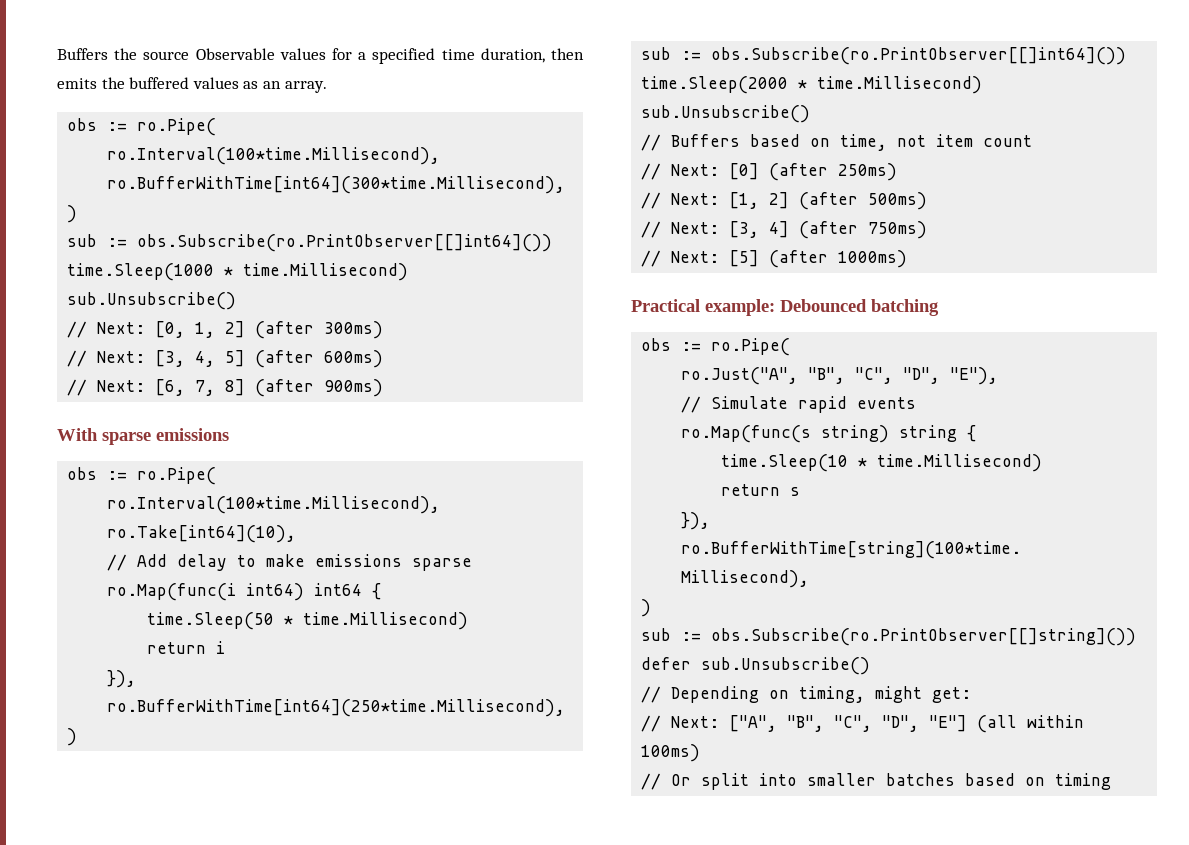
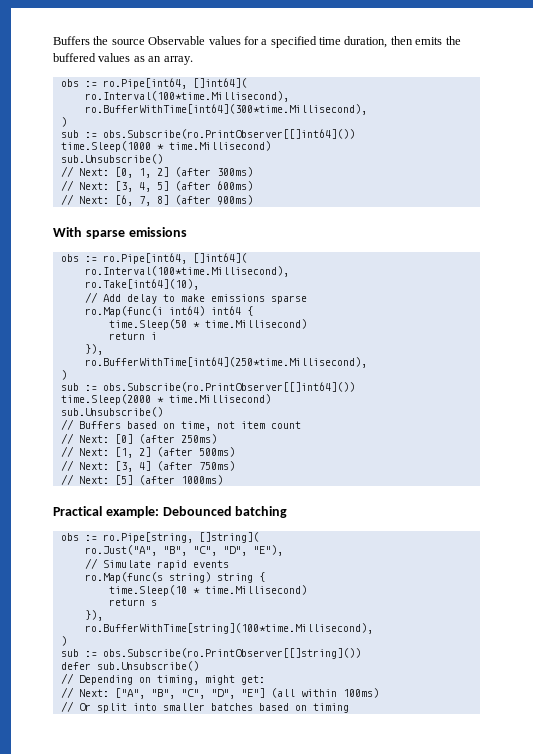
[137,118,217,136] ro.Pipe( -> [102,78,247,89] ro.Pipe[int64, []int64](
[137,467,217,485] ro.Pipe( -> [102,253,247,264] ro.Pipe[int64, []int64](
[711,338,791,356] ro.Pipe( -> [102,532,259,543] ro.Pipe[string, []string](

